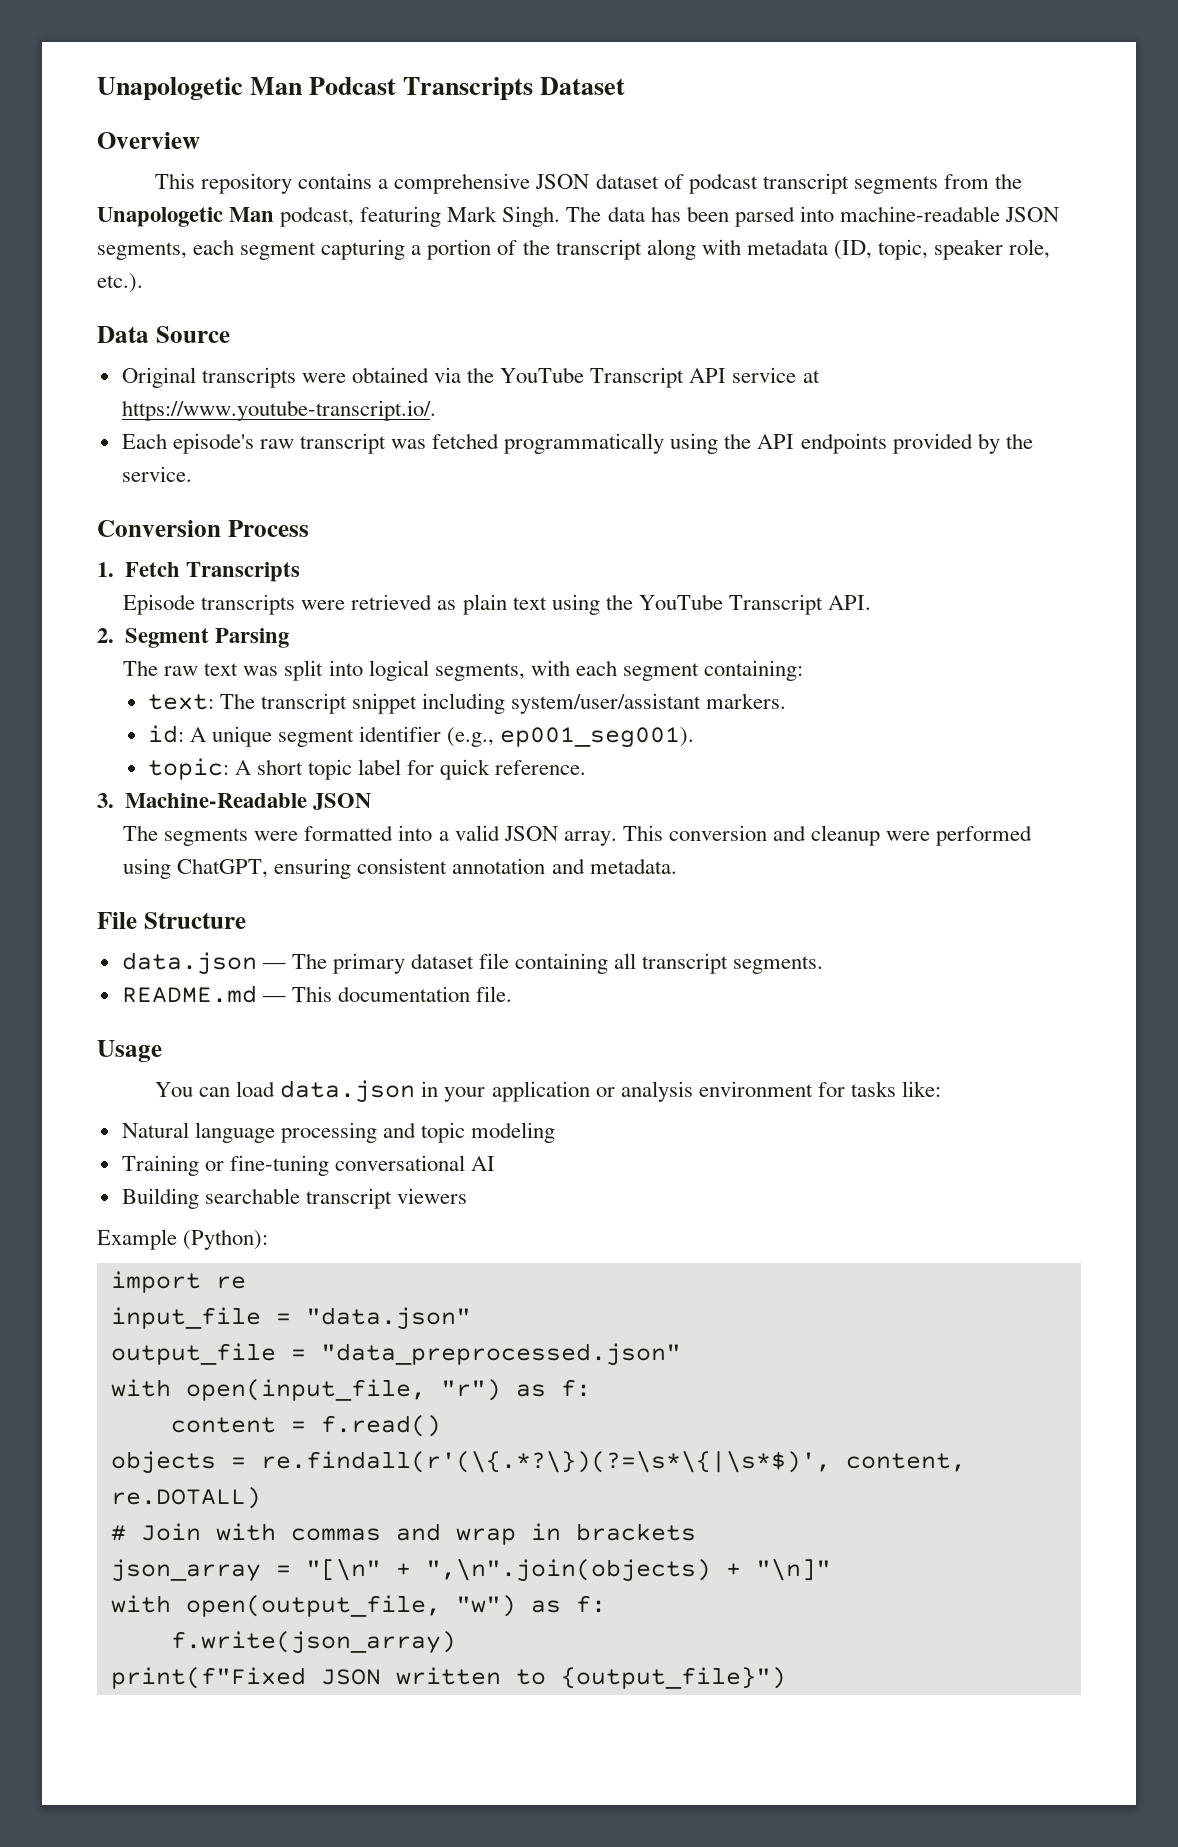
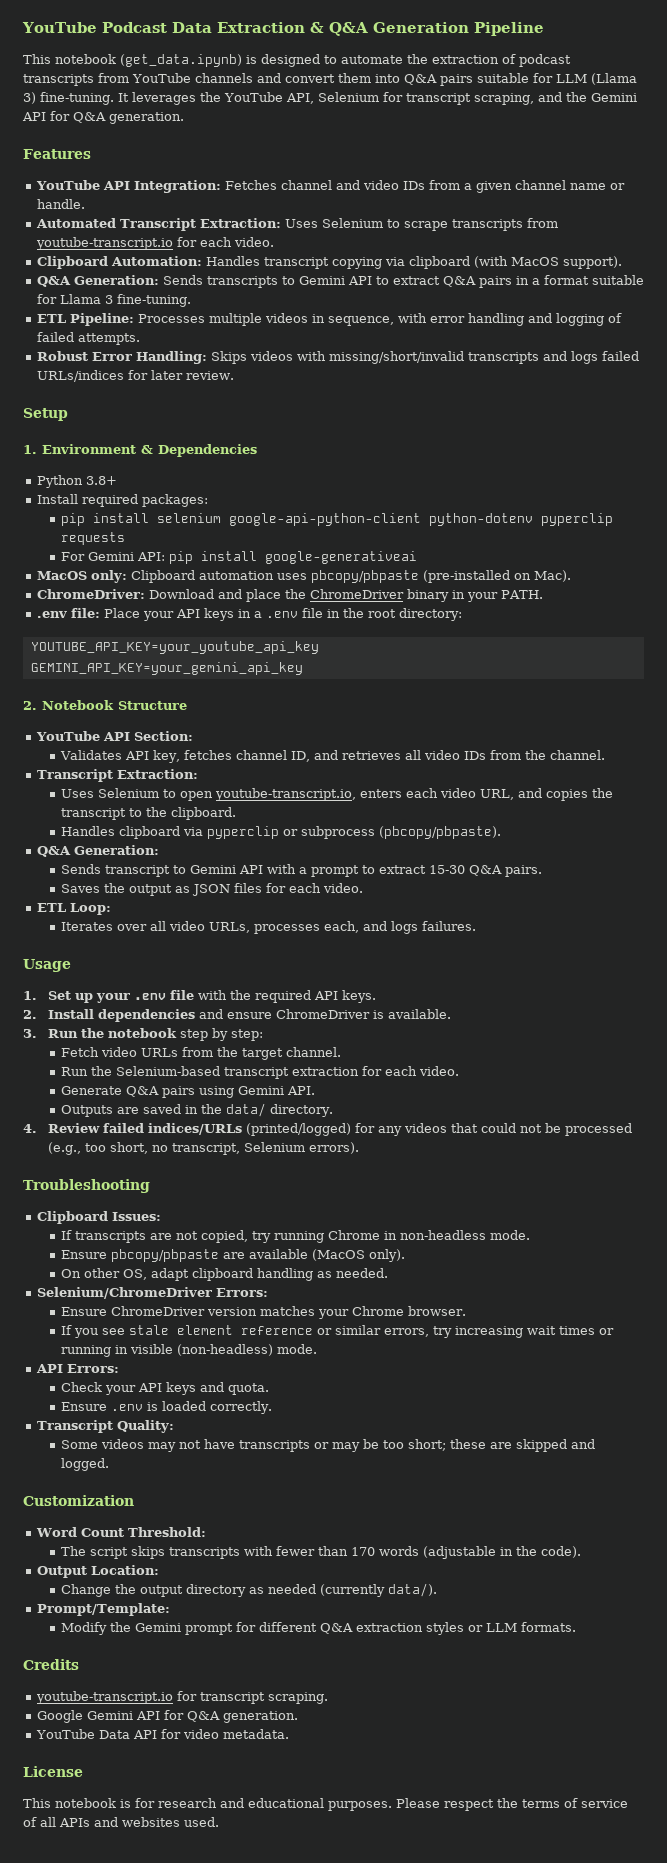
[97,77,626,100] [97,132,200,149] [155,173,1022,194] [97,206,1059,227] [97,239,1051,260] [97,273,143,293] [97,326,230,343] [121,367,820,388] [121,400,436,421] [121,433,1033,454] [121,466,192,482] [97,520,309,537] [97,562,301,582] [123,594,871,615] [97,628,290,648] [123,660,803,681] [147,693,787,714] [147,725,695,748] [147,758,587,780] [97,793,372,810] [123,825,1033,846] [123,858,677,879] [97,912,246,929] [121,952,824,975] [121,985,513,1003] [97,1040,162,1062] [155,1080,941,1103] [121,1122,556,1143] [121,1155,496,1176] [121,1188,467,1209] [97,1229,269,1250] [110,1271,246,1293] [110,1307,471,1330] [110,1343,681,1366] [110,1379,591,1401] [170,1415,441,1437] [110,1450,966,1474] [110,1487,261,1509] [110,1523,696,1545] [110,1558,831,1582] [110,1595,606,1617] [170,1631,456,1654] [110,1667,786,1689] Unapologetic Man Podcast Transcripts Dataset // Overview // This repository contains a comprehensive JSON dataset of podcast transcript segments from the Unapologetic Man podcast, featuring Mark Singh. The data has been parsed into machine-readable JSON segments, each segment capturing a portion of the transcript along with metadata (ID, topic, speaker role, etc.). // Data Source // Original transcripts were obtained via the YouTube Transcript API service at https://www.youtube-transcript.io/. // Each episode's raw transcript was fetched programmatically using the API endpoints provided by the service. // Conversion Process // 1. Fetch Transcripts // Episode transcripts were retrieved as plain text using the YouTube Transcript API. // 2. Segment Parsing // The raw text was split into logical segments, with each segment containing: // text: The transcript snippet including system/user/assistant markers. // id: A unique segment identifier (e.g., ep001_seg001). // topic: A short topic label for quick reference. // 3. Machine-Readable JSON // The segments were formatted into a valid JSON array. This conversion and cleanup were performed using ChatGPT, ensuring consistent annotation and metadata. // File Structure // data.json — The primary dataset file containing all transcript segments. // README.md — This documentation file. // Usage // You can load data.json in your application or analysis environment for tasks like: // Natural language processing and topic modeling // Training or fine-tuning conversational AI // Building searchable transcript viewers // Example (Python): // import re // input_file = "data.json" // output_file = "data_preprocessed.json" // with open(input_file, "r") as f: // content = f.read() // objects = re.findall(r'(\{.*?\})(?=\s*\{|\s*$)', content, re.DOTALL) // # Join with commas and wrap in brackets // json_array = "[\n" + ",\n".join(objects) + "\n]" // with open(output_file, "w") as f: // f.write(json_array) // print(f"Fixed JSON written to {output_file}") -> [22,22,544,36] [23,54,571,67] [23,73,637,86] [23,92,637,105] [22,111,184,124] [23,149,91,159] [35,180,625,193] [36,199,85,209] [35,218,558,231] [35,237,274,250] [36,256,622,269] [36,275,644,288] [36,294,191,307] [36,313,622,326] [36,332,140,345] [36,351,639,364] [36,370,234,382] [23,408,68,421] [23,444,257,457] [36,475,117,488] [36,494,208,507] [61,513,614,526] [61,532,126,545] [61,551,418,564] [36,570,571,583] [36,589,543,602] [36,608,462,621] [30,641,319,654] [30,662,303,675] [23,700,187,710] [35,731,193,741] [60,750,606,763] [36,769,198,782] [61,788,614,801] [61,807,237,820] [61,826,502,839] [36,845,159,857] [61,864,543,877] [61,883,364,896] [36,903,111,915] [61,921,477,934] [23,959,71,972] [23,990,376,1003] [23,1009,451,1022] [23,1028,263,1041] [61,1047,342,1060] [61,1066,460,1079] [61,1086,316,1098] [61,1103,334,1117] [23,1123,632,1136] [47,1142,359,1155] [23,1179,150,1193] [36,1211,161,1224] [61,1230,531,1243] [61,1249,406,1262] [61,1268,389,1281] [36,1287,268,1299] [61,1306,467,1319] [61,1325,615,1338] [61,1344,318,1357] [35,1364,119,1373] [61,1382,270,1395] [61,1401,273,1414] [36,1420,174,1433] [61,1439,596,1452] [61,1458,110,1471] [23,1495,134,1506] [35,1527,206,1537] [61,1546,582,1559] [36,1565,159,1578] [61,1583,438,1597] [36,1603,170,1616] [61,1622,577,1635] [23,1659,79,1670] [35,1691,328,1704] [36,1710,298,1723] [35,1729,289,1739] [23,1766,83,1777] [23,1798,628,1811] [23,1817,219,1827] YouTube Podcast Data Extraction & Q&A Generation Pipeline // This notebook (get_data.ipynb) is designed to automate the extraction of podcast transcripts from YouTube channels and convert them into Q&A pairs suitable for LLM (Llama 3) fine-tuning. It leverages the YouTube API, Selenium for transcript scraping, and the Gemini API for Q&A generation. // Features // YouTube API Integration: Fetches channel and video IDs from a given channel name or handle. // Automated Transcript Extraction: Uses Selenium to scrape transcripts from youtube-transcript.io for each video. // Clipboard Automation: Handles transcript copying via clipboard (with MacOS support). // Q&A Generation: Sends transcripts to Gemini API to extract Q&A pairs in a format suitable for Llama 3 fine-tuning. // ETL Pipeline: Processes multiple videos in sequence, with error handling and logging of failed attempts. // Robust Error Handling: Skips videos with missing/short/invalid transcripts and logs failed URLs/indices for later review. // Setup // 1. Environment & Dependencies // Python 3.8+ // Install required packages: // pip install selenium google-api-python-client python-dotenv pyperclip requests // For Gemini API: pip install google-generativeai // MacOS only: Clipboard automation uses pbcopy/pbpaste (pre-installed on Mac). // ChromeDriver: Download and place the ChromeDriver binary in your PATH. // .env file: Place your API keys in a .env file in the root directory: // YOUTUBE_API_KEY=your_youtube_api_key // GEMINI_API_KEY=your_gemini_api_key // 2. Notebook Structure // YouTube API Section: // Validates API key, fetches channel ID, and retrieves all video IDs from the channel. // Transcript Extraction: // Uses Selenium to open youtube-transcript.io, enters each video URL, and copies the transcript to the clipboard. // Handles clipboard via pyperclip or subprocess (pbcopy/pbpaste). // Q&A Generation: // Sends transcript to Gemini API with a prompt to extract 15-30 Q&A pairs. // Saves the output as JSON files for each video. // ETL Loop: // Iterates over all video URLs, processes each, and logs failures. // Usage // 1. Set up your .env file with the required API keys. // 2. Install dependencies and ensure ChromeDriver is available. // 3. Run the notebook step by step: // Fetch video URLs from the target channel. // Run the Selenium-based transcript extraction for each video. // Generate Q&A pairs using Gemini API. // Outputs are saved in the data/ directory. // 4. Review failed indices/URLs (printed/logged) for any videos that could not be processed (e.g., too short, no transcript, Selenium errors). // Troubleshooting // Clipboard Issues: // If transcripts are not copied, try running Chrome in non-headless mode. // Ensure pbcopy/pbpaste are available (MacOS only). // On other OS, adapt clipboard handling as needed. // Selenium/ChromeDriver Errors: // Ensure ChromeDriver version matches your Chrome browser. // If you see stale element reference or similar errors, try increasing wait times or running in visible (non-headless) mode. // API Errors: // Check your API keys and quota. // Ensure .env is loaded correctly. // Transcript Quality: // Some videos may not have transcripts or may be too short; these are skipped and logged. // Customization // Word Count Threshold: // The script skips transcripts with fewer than 170 words (adjustable in the code). // Output Location: // Change the output directory as needed (currently data/). // Prompt/Template: // Modify the Gemini prompt for different Q&A extraction styles or LLM formats. // Credits // youtube-transcript.io for transcript scraping. // Google Gemini API for Q&A generation. // YouTube Data API for video metadata. // License // This notebook is for research and educational purposes. Please respect the terms of service of all APIs and websites used.

